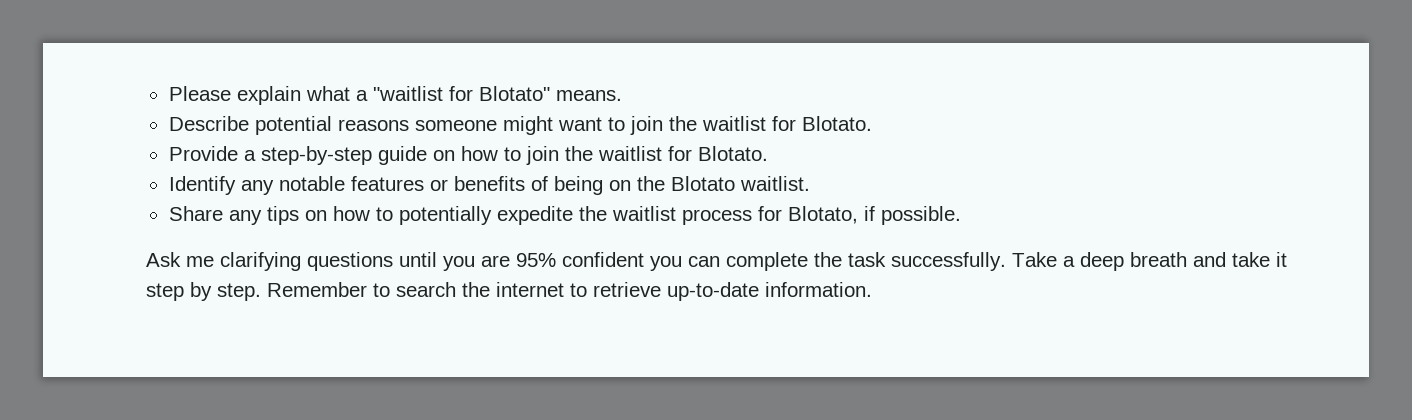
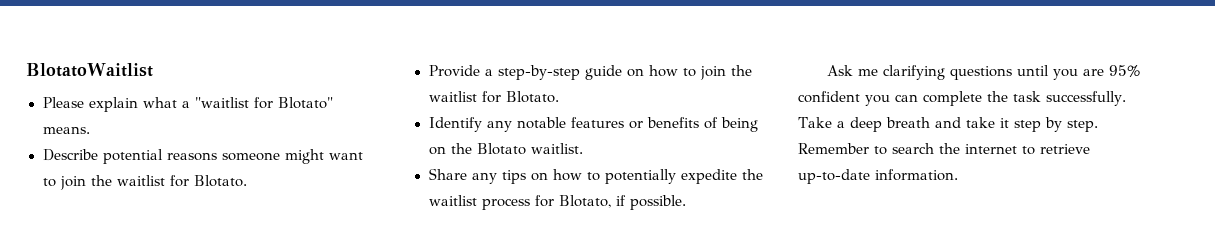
(168, 93) none -> [26,63,153,77] BlotatoWaitlist //

